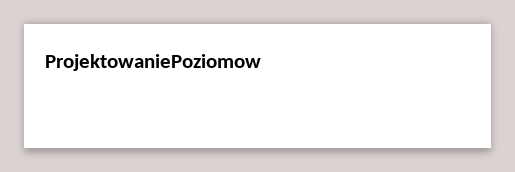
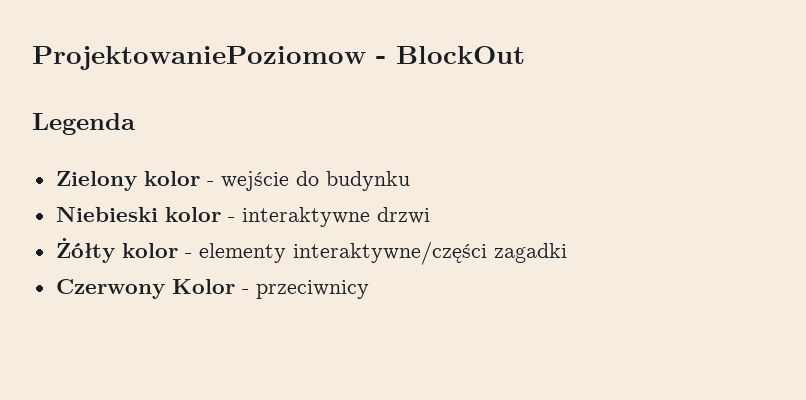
(261, 62) none -> [376,46,525,64] [32,113,135,135] [55,171,410,191] [55,207,430,227] [55,238,567,265] [55,279,369,299] - BlockOut // Legenda // Zielony kolor - wejście do budynku // Niebieski kolor - interaktywne drzwi // Żółty kolor - elementy interaktywne/części zagadki // Czerwony Kolor - przeciwnicy

